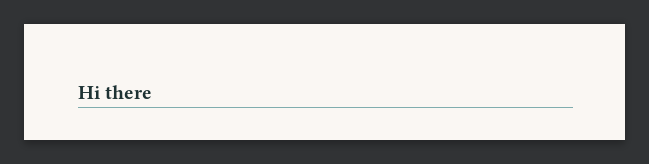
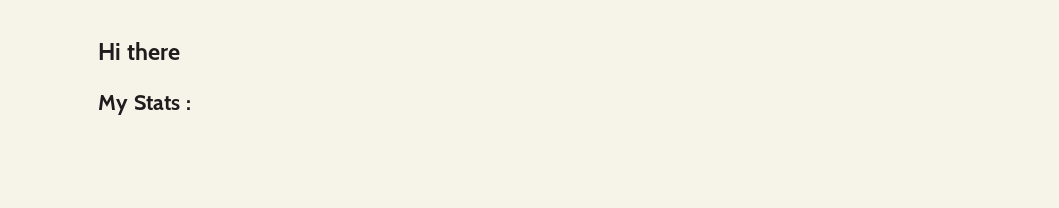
(153, 92) none -> [98,95,191,115] // My Stats :

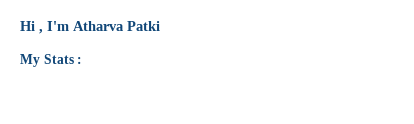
[127,42,181,60] there -> [39,21,160,34] , I'm Atharva Patki

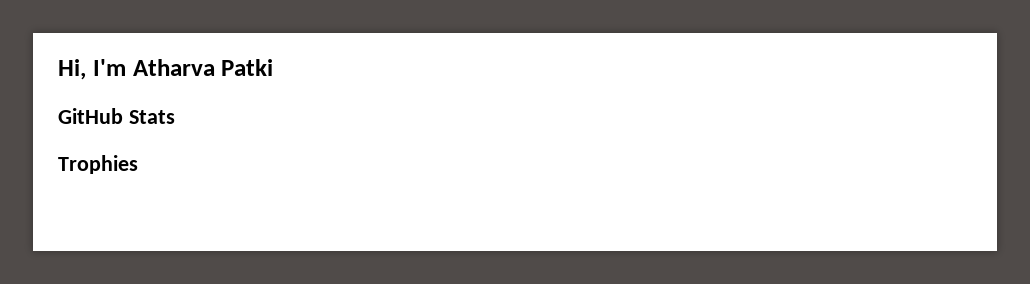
[20,21,43,34] Hi , -> [58,59,86,80] Hi,
[20,54,40,67] My -> [58,108,123,124] GitHub
[77,57,83,64] : -> [58,155,138,174] // Trophies

